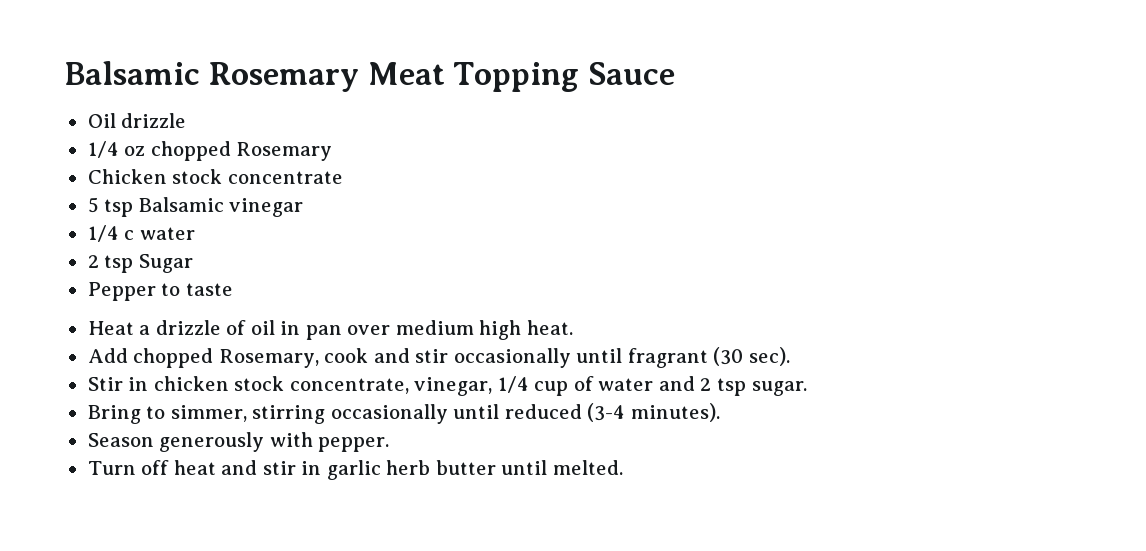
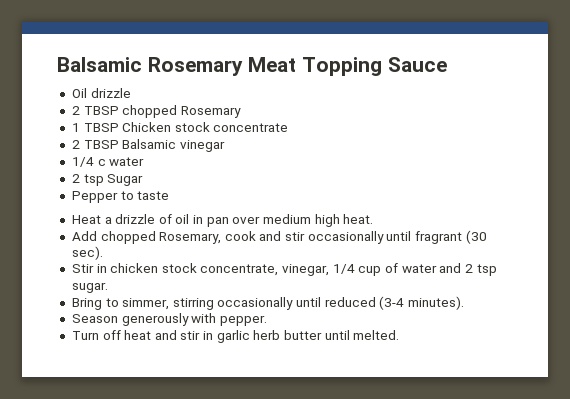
[87,141,146,158] 1/4 oz -> [71,106,119,115] 2 TBSP
(333, 151) none -> [71,123,119,132] 1 TBSP
[87,197,134,217] 5 tsp -> [71,140,119,149] 2 TBSP

